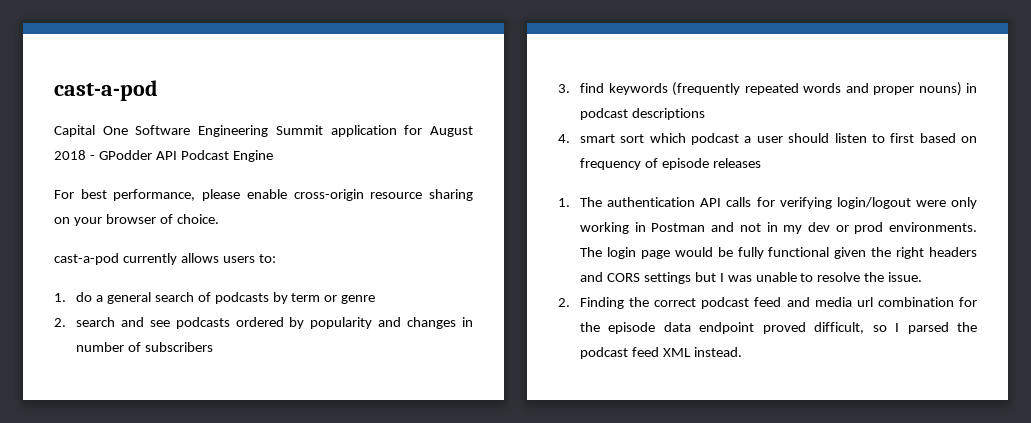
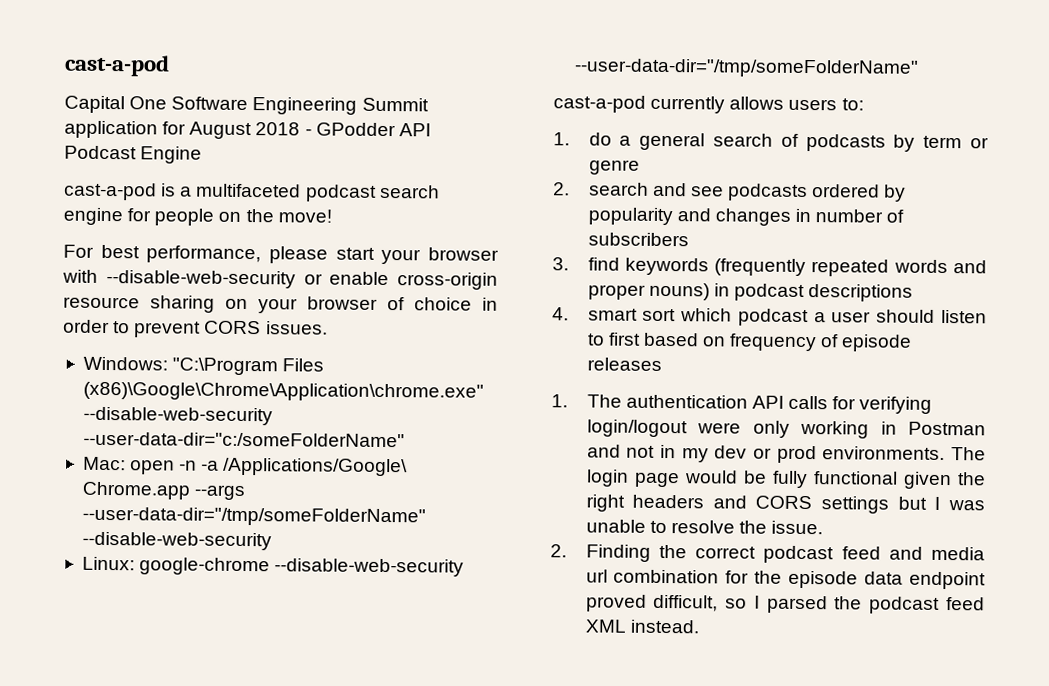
[54,189,241,201] For best performance, please -> [64,182,440,202] [63,207,332,226] [63,244,500,265] [62,269,323,289] cast-a-pod is a multifaceted podcast search engine for people on the move! // For best performance, please start your browser with --disable-web-security or
[176,214,219,224] choice. -> [414,297,498,311] [63,319,328,338] [82,356,325,376] [82,381,484,402] [82,406,273,426] [82,431,405,448] [82,456,409,477] [81,481,246,501] [81,506,426,527] [81,531,272,551] [81,556,465,577] [573,58,919,78] choice in order to prevent CORS issues. // Windows: "C:\Program Files (x86)\Google\Chrome\Application\chrome.exe" --disable-web-security --user-data-dir="c:/someFolderName" // Mac: open -n -a /Applications/Google\ Chrome.app --args --user-data-dir="/tmp/someFolderName" --disable-web-security // Linux: google-chrome --disable-web-security --user-data-dir="/tmp/someFolderName"

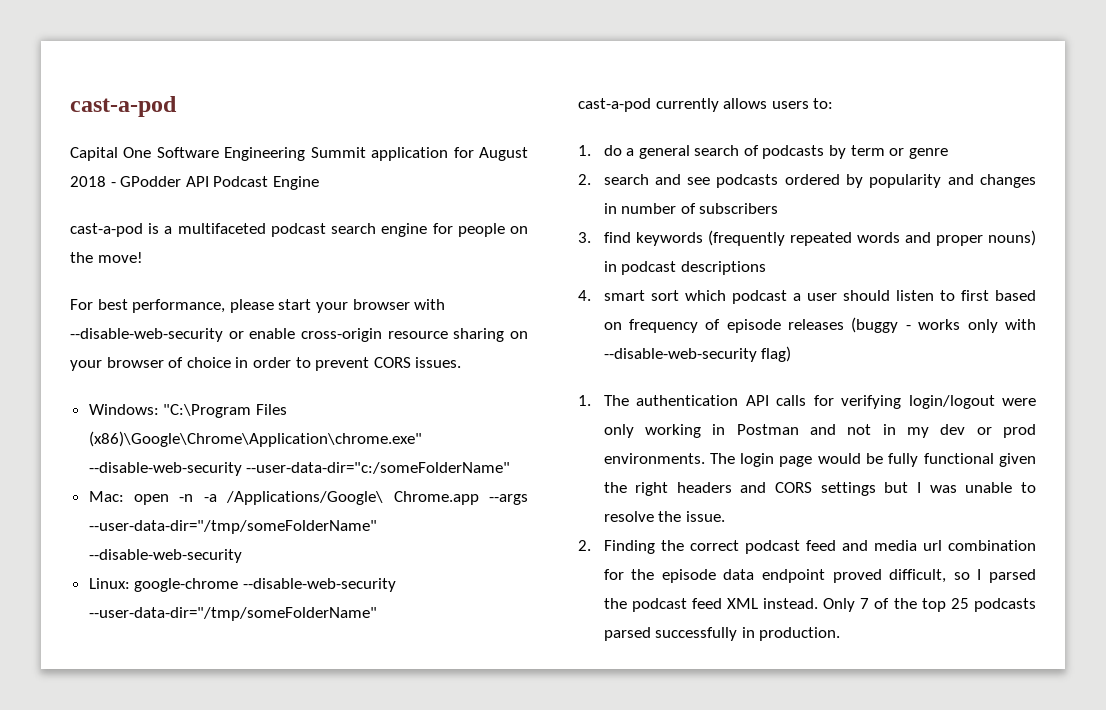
(662, 364) none -> [851,317,1036,333] [603,346,792,362] (buggy - works only with --disable-web-security flag)
(700, 626) none -> [823,598,1036,612] [603,627,841,641] Only 7 of the top 25 podcasts parsed successfully in production.

